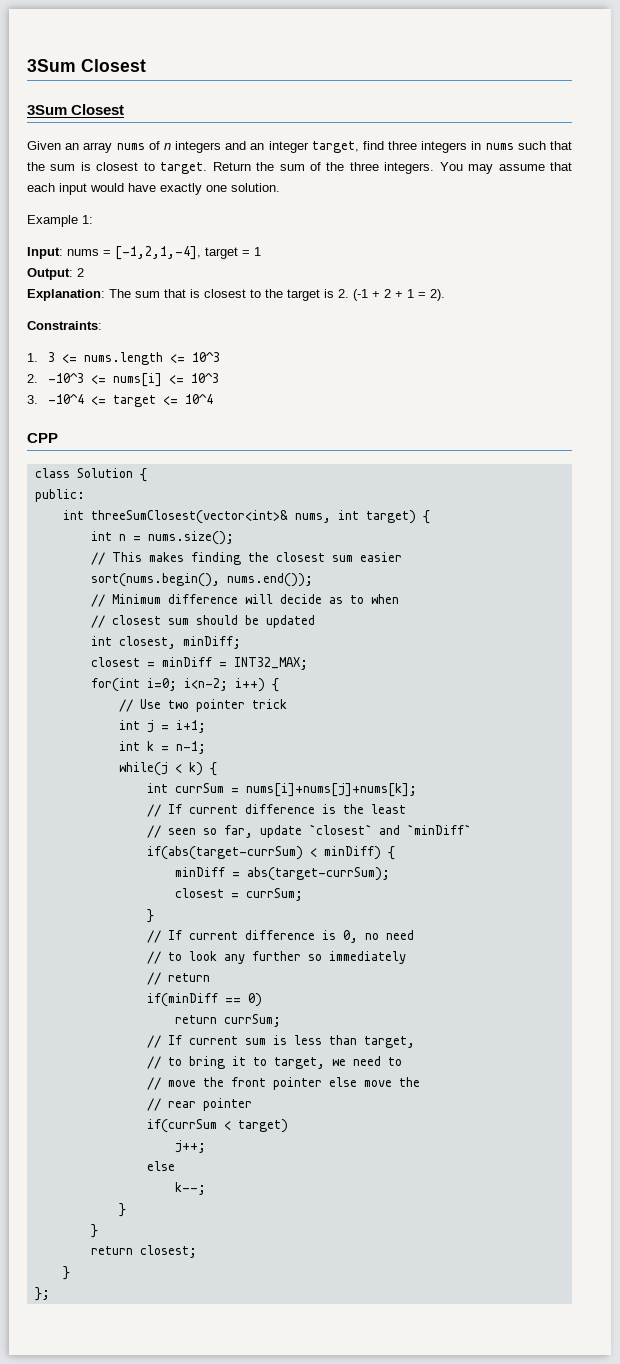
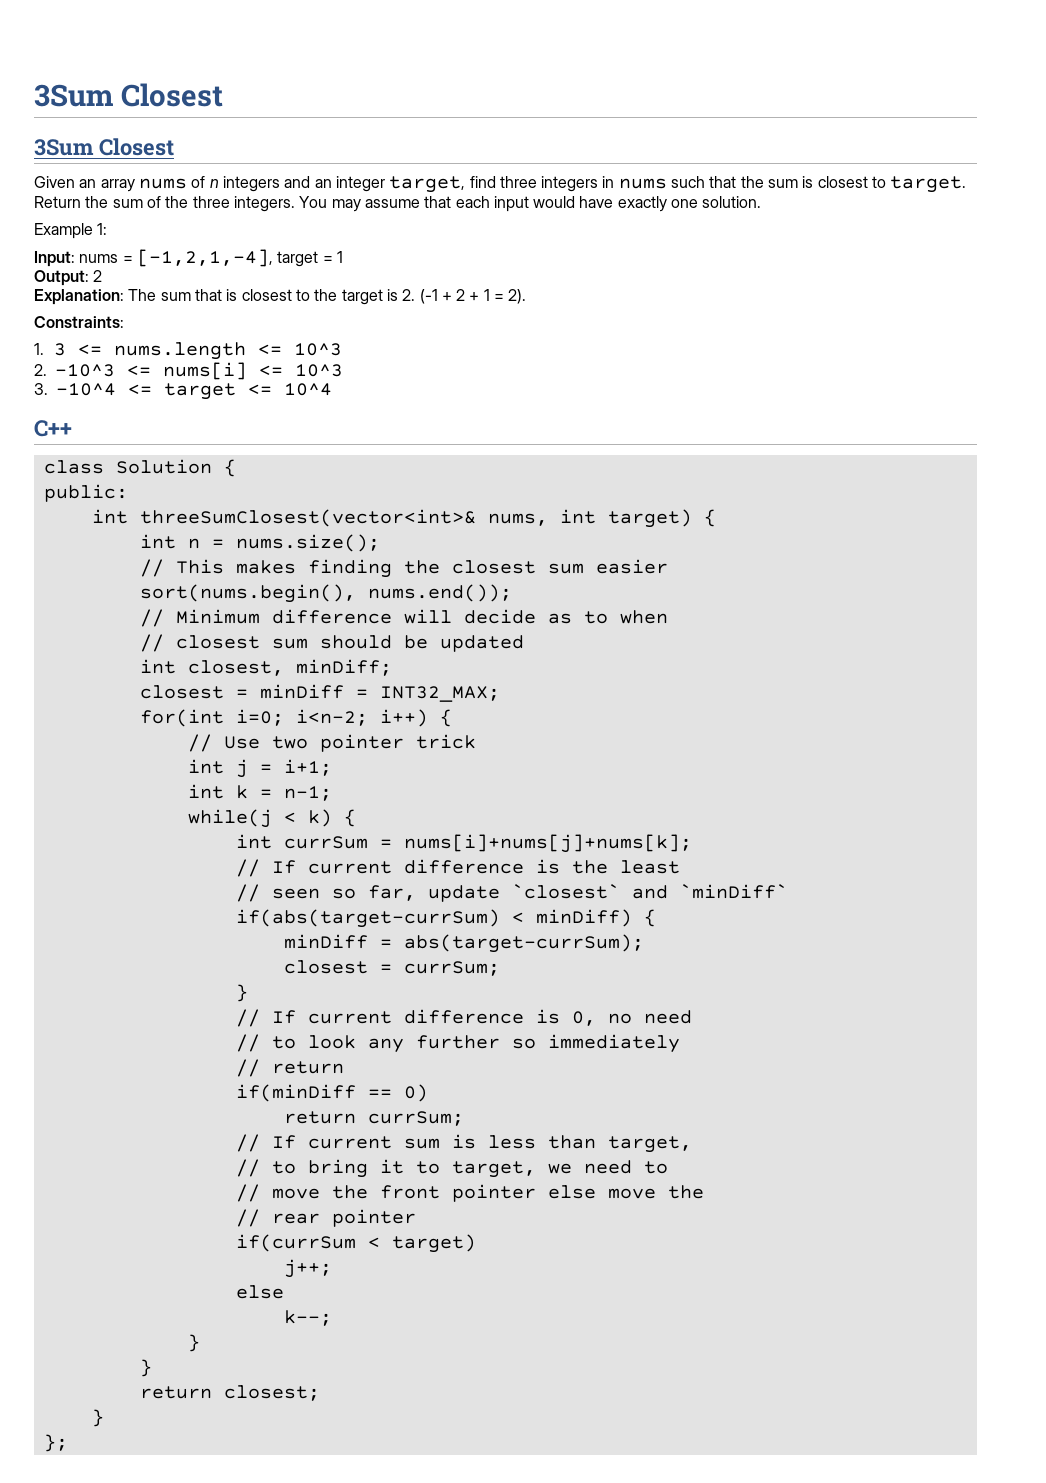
[27,433,58,443] CPP -> [34,420,72,437] C++

